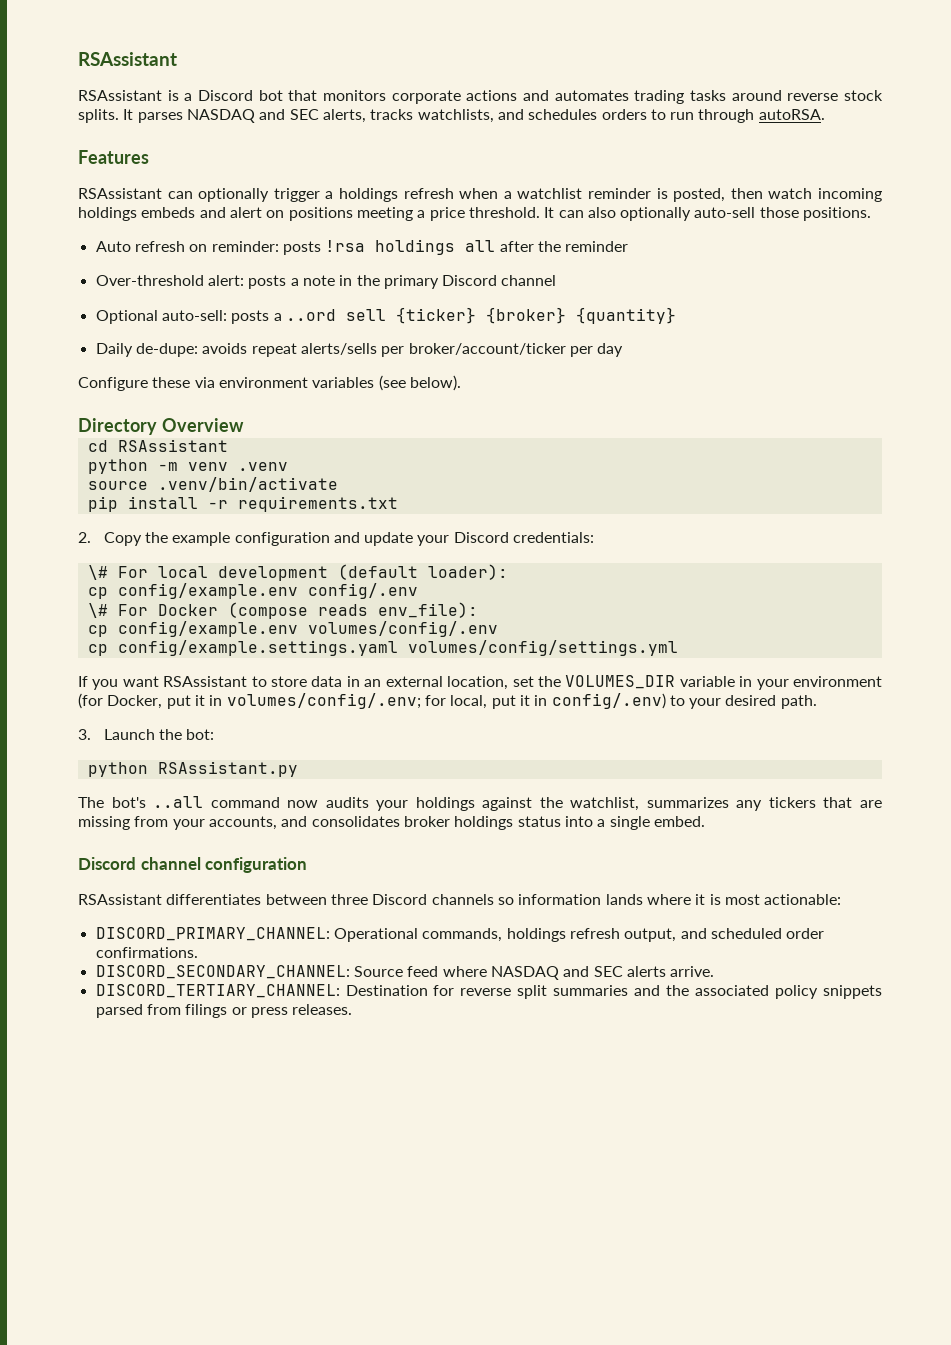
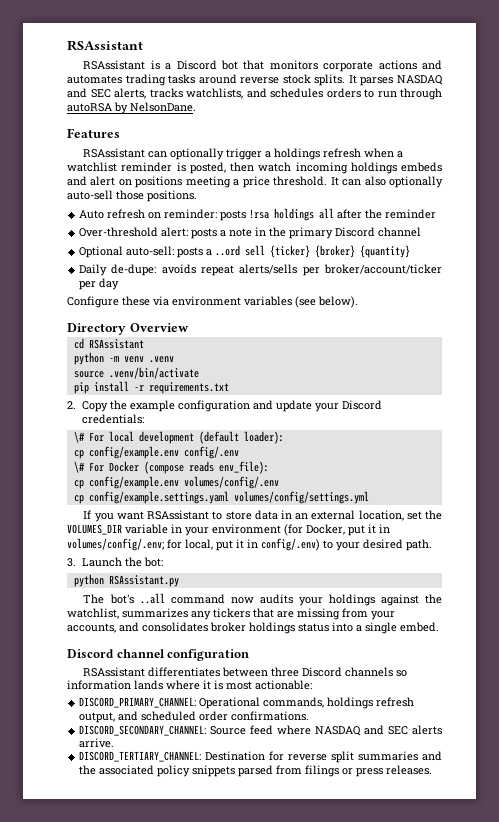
[758,109,825,120] autoRSA. -> [67,102,196,114] autoRSA by NelsonDane.

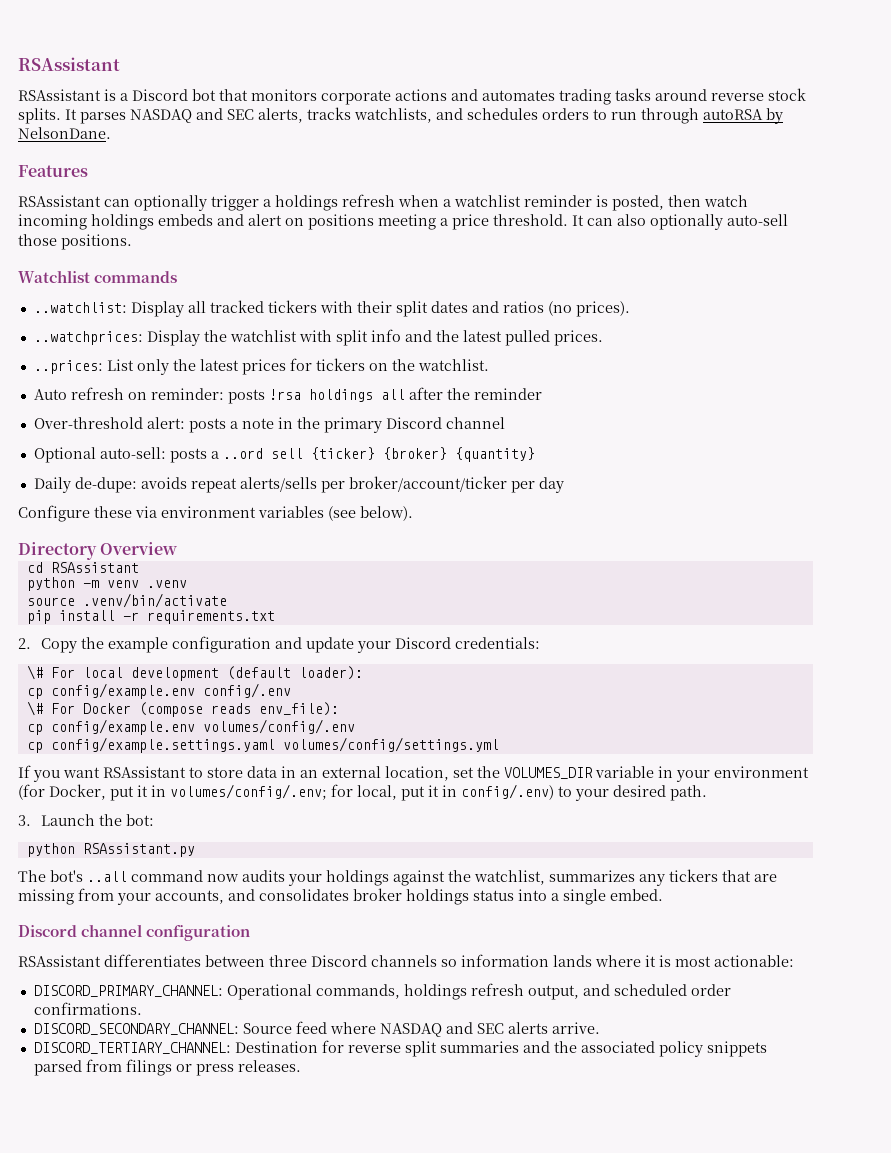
(197, 196) none -> [18,270,178,283] [33,300,630,317] [33,329,603,346] [33,358,489,375] // Watchlist commands // ..watchlist: Display all tracked tickers with their split dates and ratios (no prices). // ..watchprices: Display the watchlist with split info and the latest pulled prices. // ..prices: List only the latest prices for tickers on the watchlist.

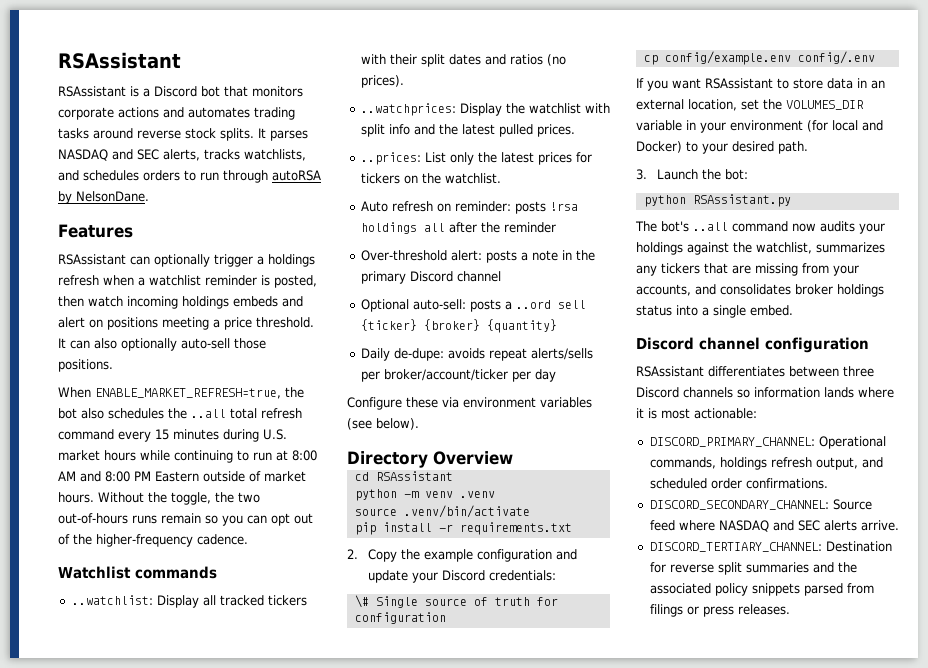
(132, 242) none -> [58,387,304,399] [58,408,302,419] [58,429,287,442] [58,450,317,463] [58,471,306,482] [58,492,260,505] [58,513,313,526] [58,534,248,547] // When ENABLE_MARKET_REFRESH=true, the bot also schedules the ..all total refresh command every 15 minutes during U.S. market hours while continuing to run at 8:00 AM and 8:00 PM Eastern outside of market hours. Without the toggle, the two out-of-hours runs remain so you can opt out of the higher-frequency cadence.
[50,666,363,681] [26,683,291,699] [26,701,339,717] [26,719,355,735] [26,737,499,753] For local development (default loader): // cp config/example.env config/.env // \# For Docker (compose reads env_file): // cp config/example.env volumes/config/.env // cp config/example.settings.yaml volumes/config/settings.yml -> [375,596,558,608] [354,612,446,624] [643,51,875,65] Single source of truth for configuration // cp config/example.env config/.env
[49,784,554,801] Docker, put it in volumes/config/.env; for local, put it in config/.env) -> [832,120,883,131] [636,141,682,153] local and Docker)

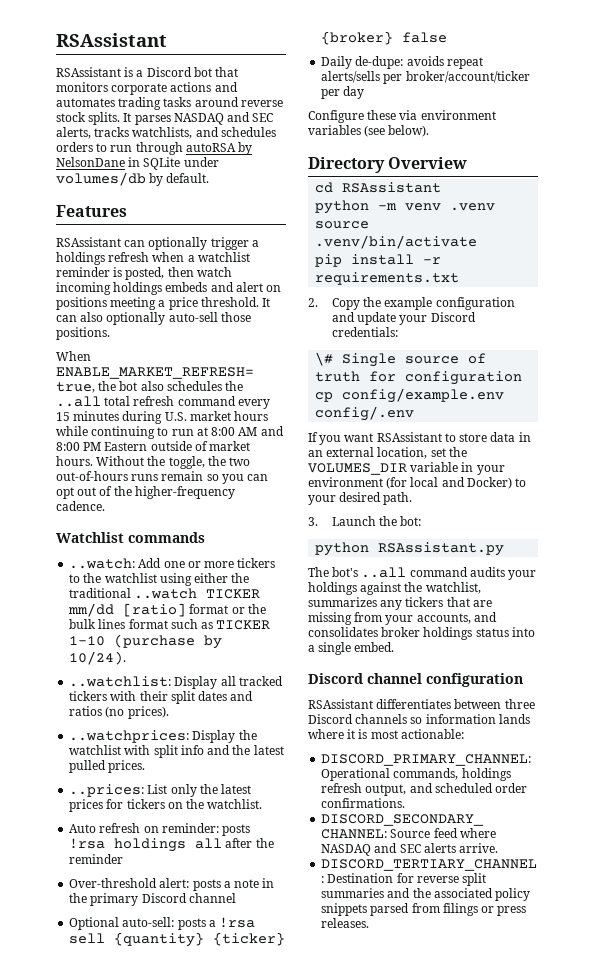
[76,191,149,202] NelsonDane. -> [56,157,219,170] [56,172,210,186] NelsonDane in SQLite under volumes/db by default.
(217, 572) none -> [69,558,276,569] [69,573,250,586] [69,588,261,599] [68,603,266,617] [69,619,271,630] [69,634,223,649] [69,651,127,665] // ..watch: Add one or more tickers to the watchlist using either the traditional ..watch TICKER mm/dd [ratio] format or the bulk lines format such as TICKER 1-10 (purchase by 10/24).
[515,300,586,309] ..ord sell -> [219,917,256,928] [69,932,205,947] !rsa sell {quantity}
[486,319,557,333] {quantity} -> [402,32,448,43] false
[792,223,816,232] now -> (468, 572) none

